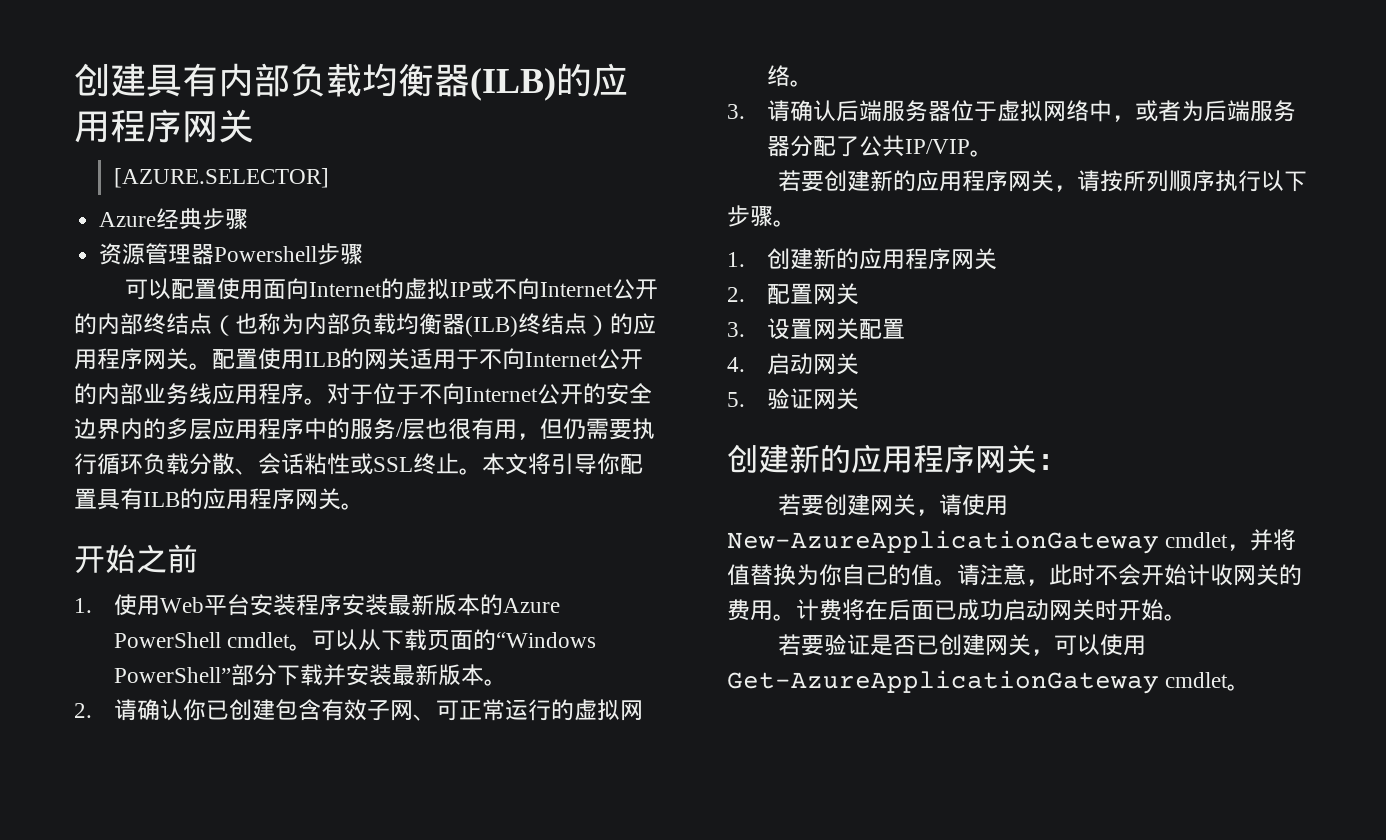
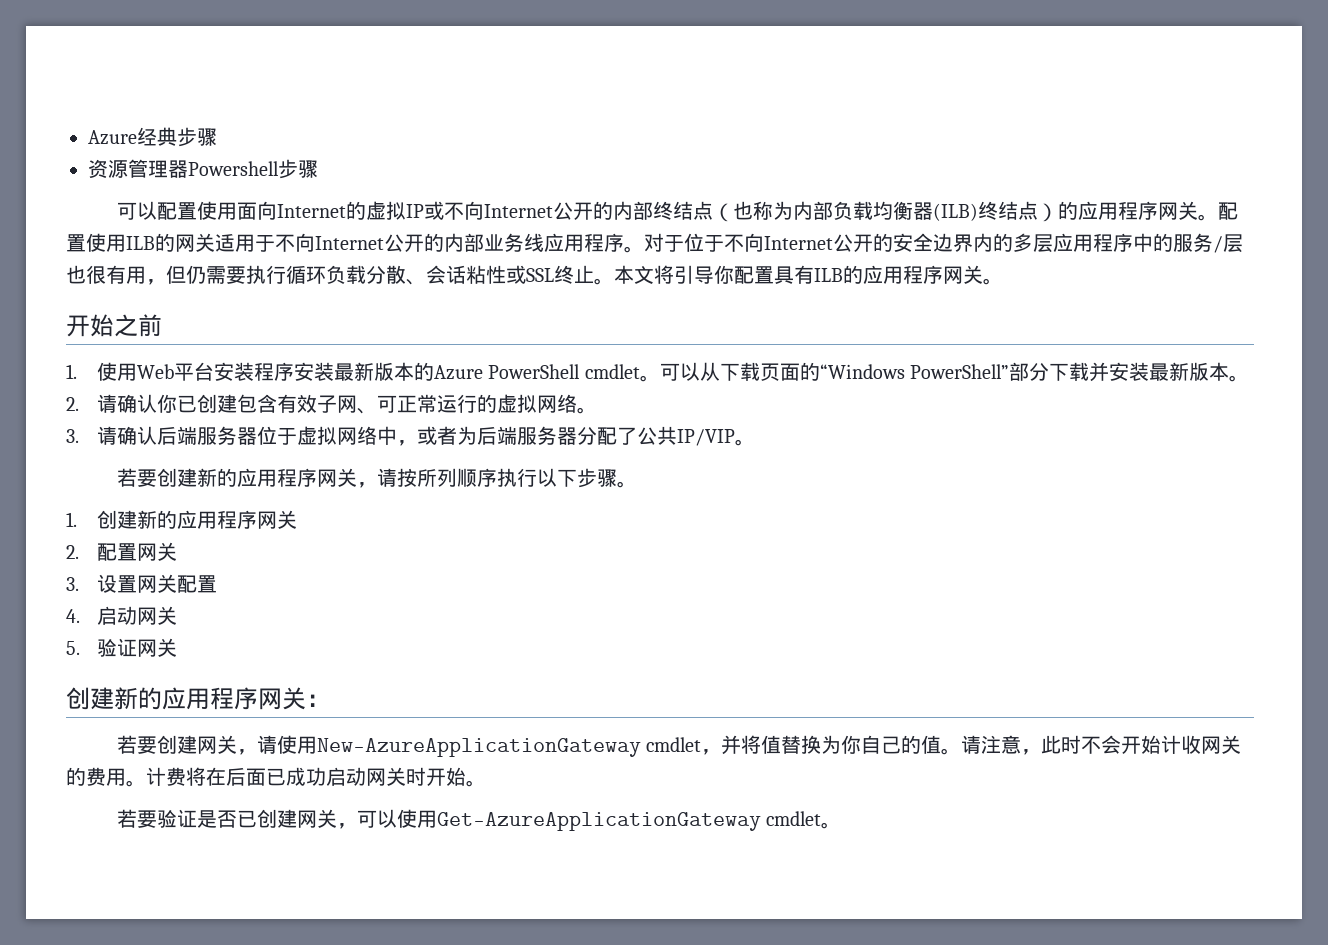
[74,63,628,101] [74,109,254,143] [114,168,330,188] 创建具有内部负载均衡器(ILB)的应用程序网关 // [AZURE.SELECTOR] // -> (88, 137) none

